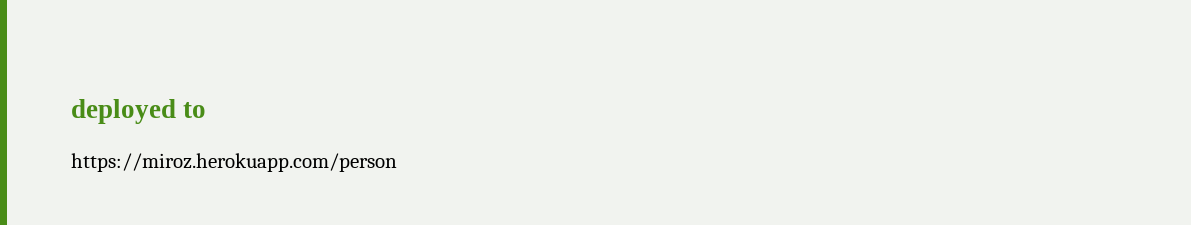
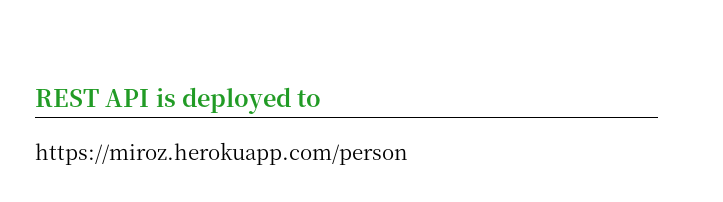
(71, 111) none -> [35,88,176,107] REST API is

